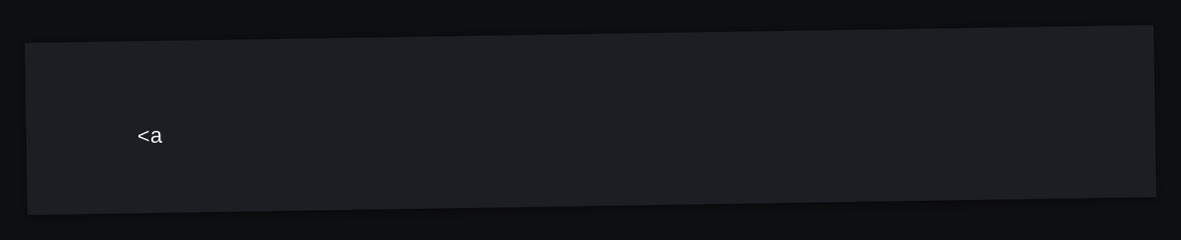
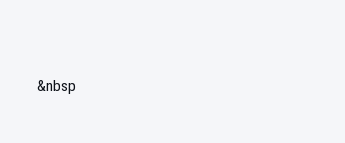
[137,129,163,144] <a -> [37,80,76,94] &nbsp

